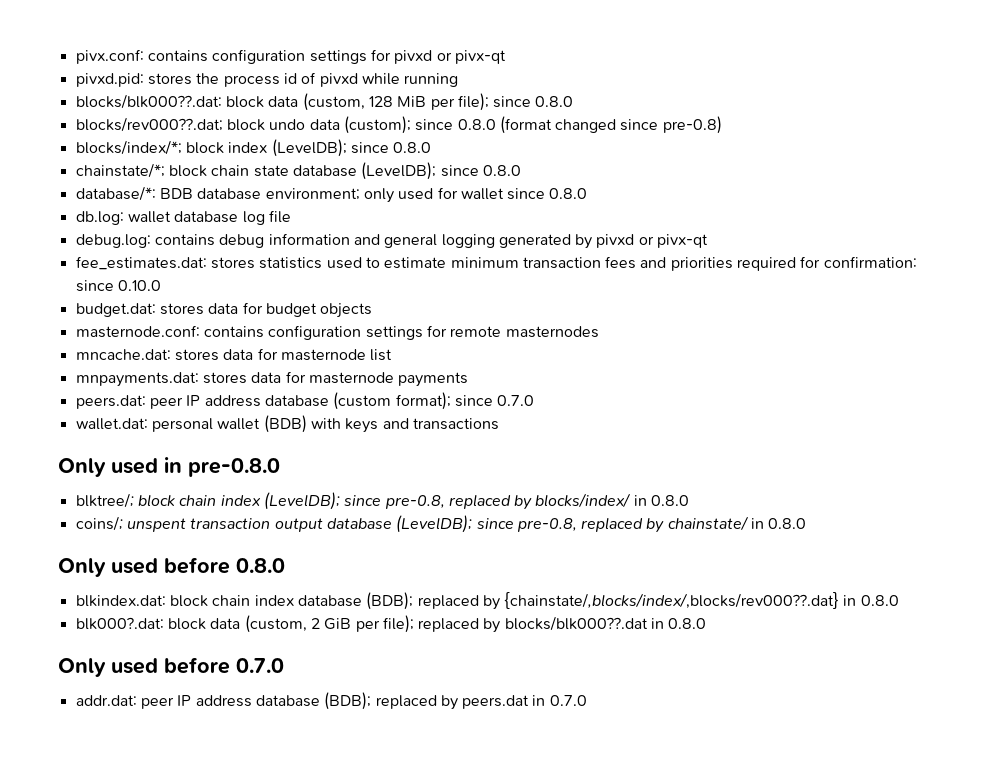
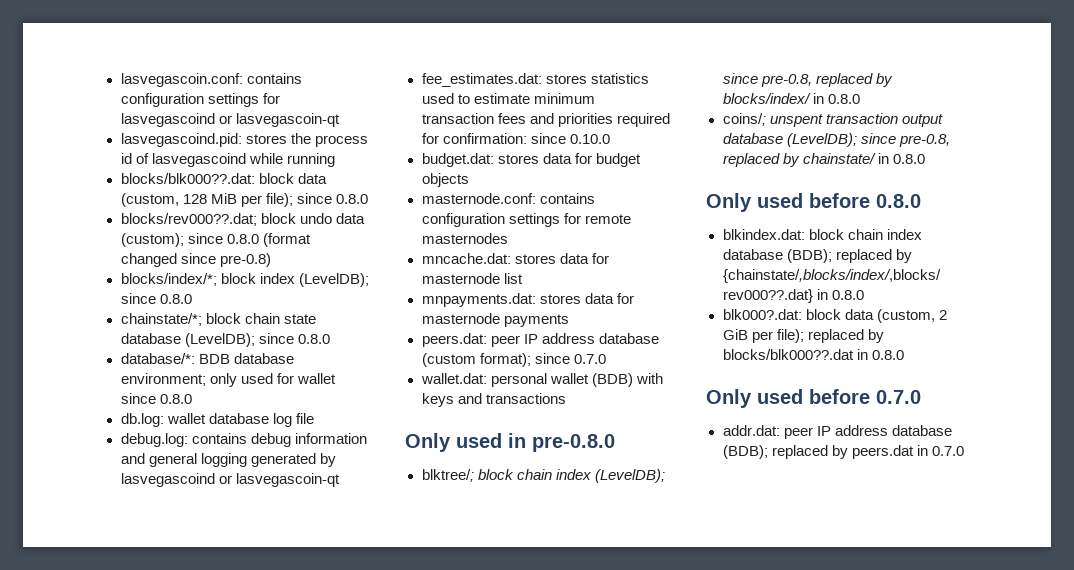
[75,49,506,64] [75,73,144,87] pivx.conf: contains configuration settings for pivxd or pivx-qt // pivxd.pid: -> [120,73,302,87] [120,93,280,107] [120,113,340,127] [120,133,242,147] lasvegascoin.conf: contains configuration settings for lasvegascoind or lasvegascoin-qt // lasvegascoind.pid:
[319,73,358,87] pivxd -> [151,153,246,167] lasvegascoind
[596,234,709,248] pivxd or pivx-qt -> [120,473,340,487] lasvegascoind or lasvegascoin-qt

